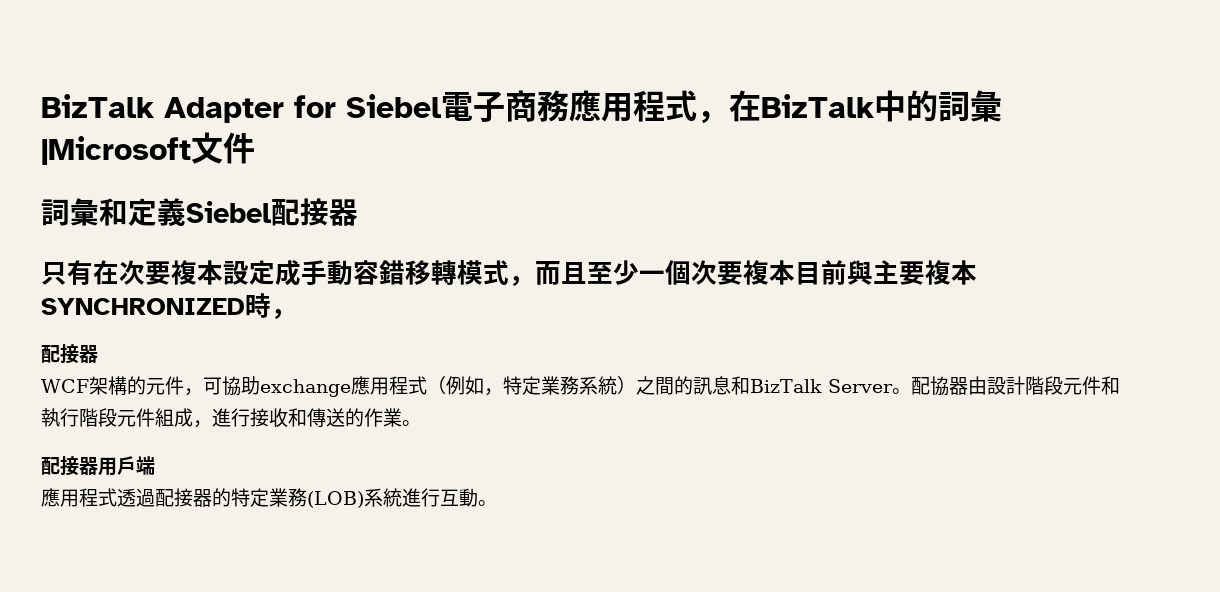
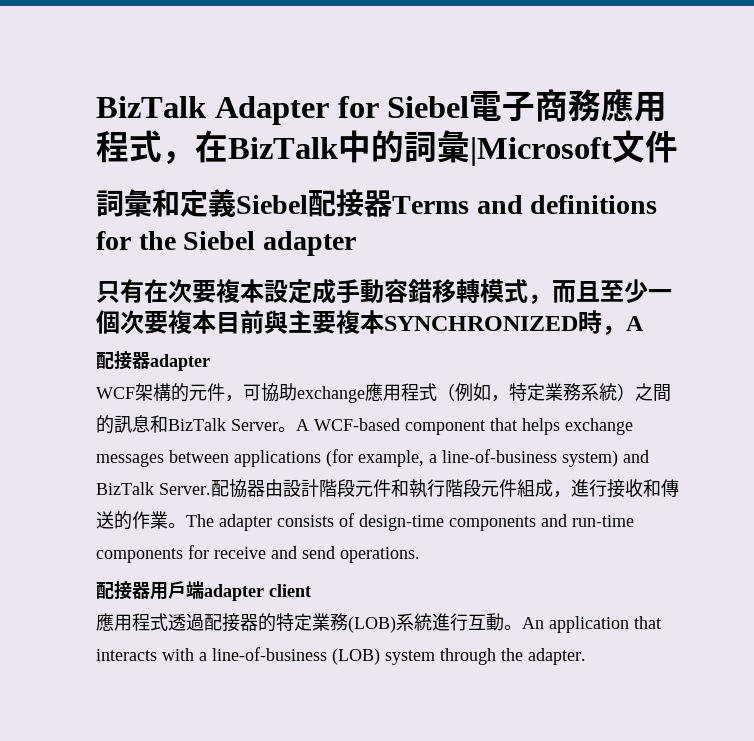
(358, 212) none -> [392,195,658,214] [96,231,356,256] Terms and definitions for the Siebel adapter
[41,344,98,364] // 配接器 -> [626,316,644,331] [96,351,210,371] A // 配接器adapter
(911, 391) none -> [296,418,633,435] [96,449,649,467] [96,482,211,495] A WCF-based component that helps exchange messages between applications (for example, a line-of-business system) and BizTalk Server.
(421, 423) none -> [186,513,634,531] [96,545,420,563] The adapter consists of design-time components and run-time components for receive and send operations.
(155, 465) none -> [204,584,311,601] adapter client
(497, 503) none -> [522,616,661,633] [96,647,586,665] An application that interacts with a line-of-business (LOB) system through the adapter.

